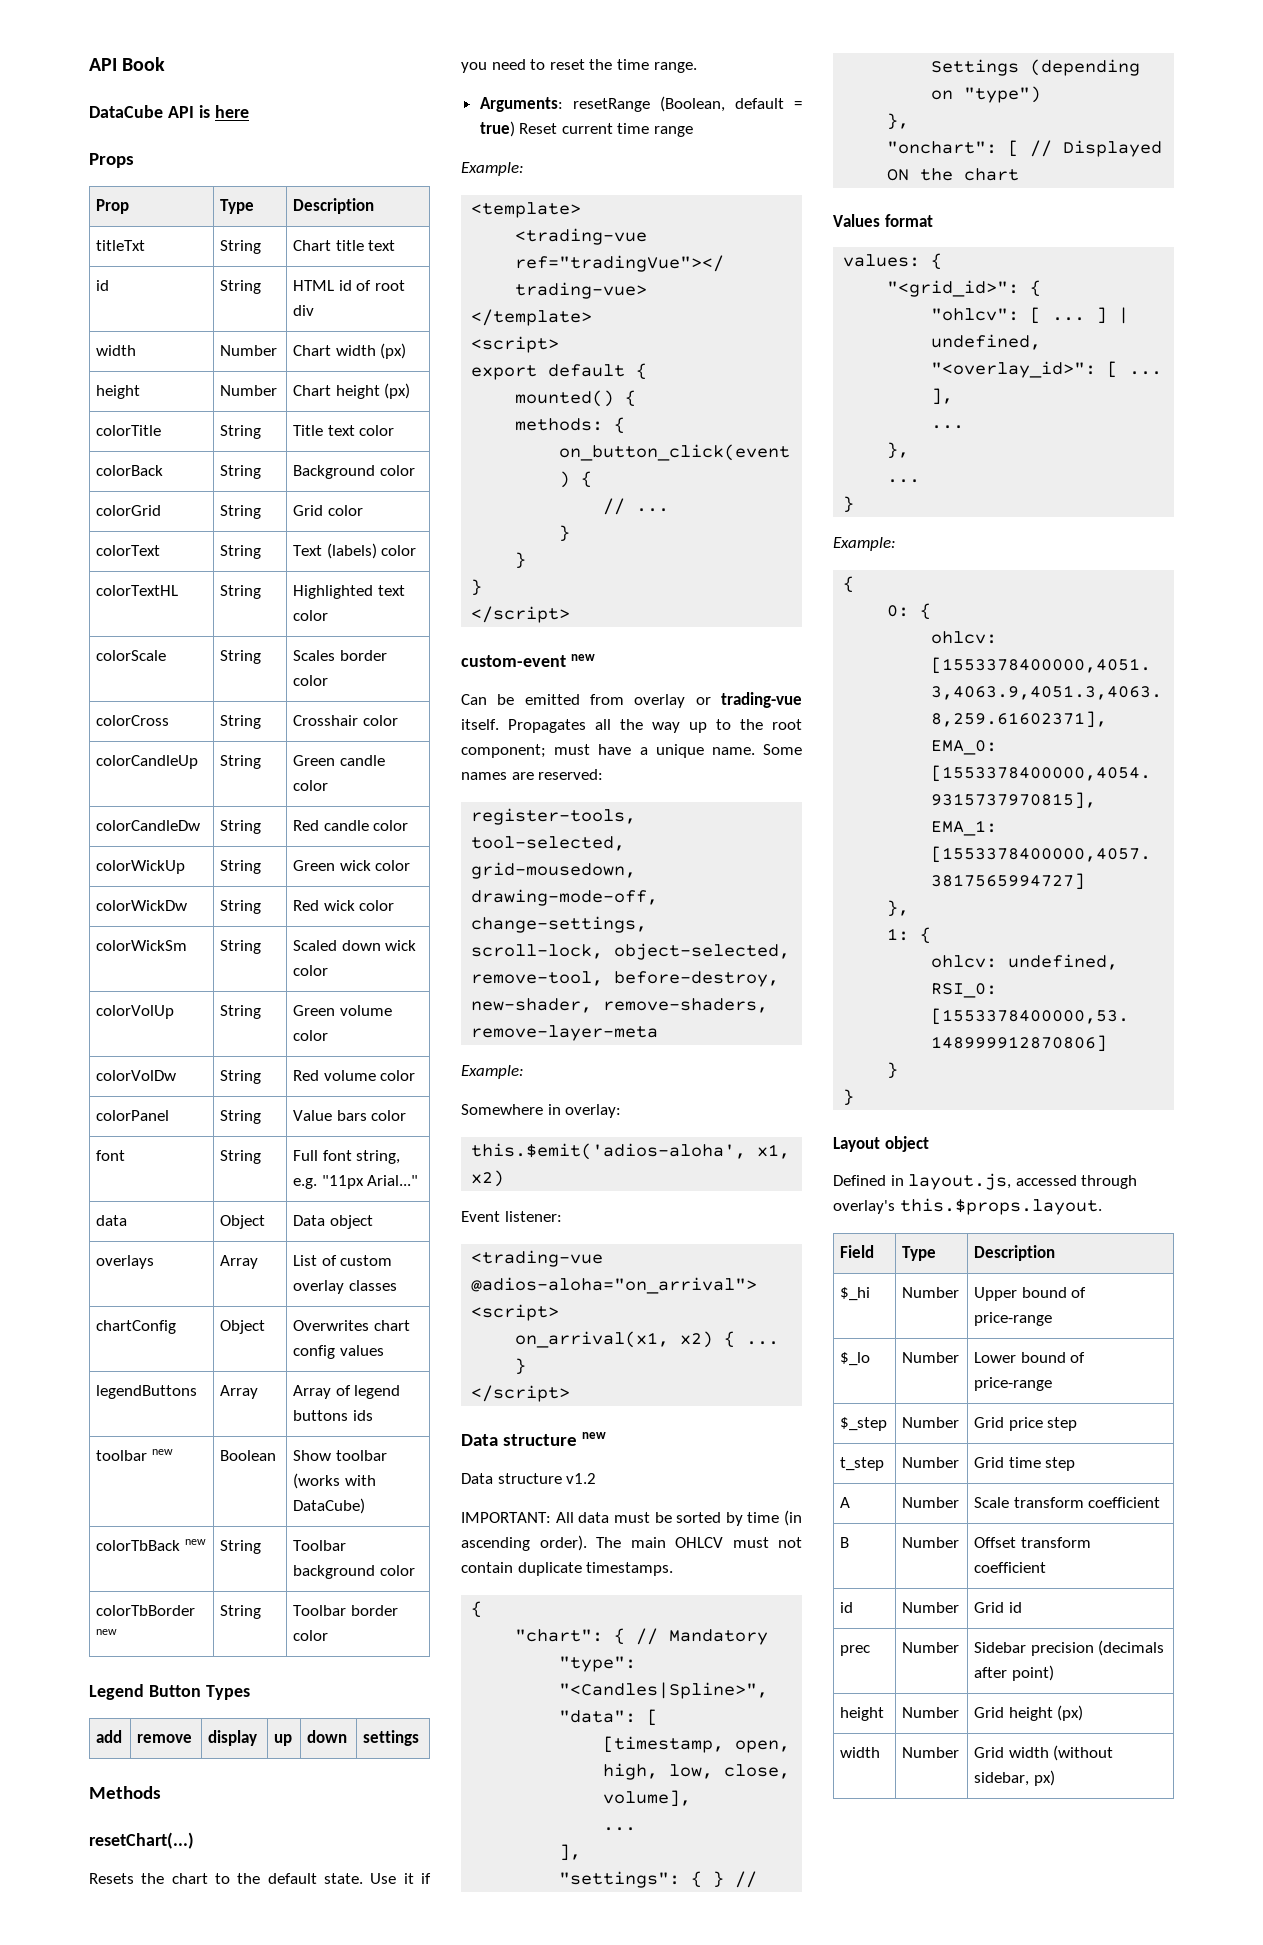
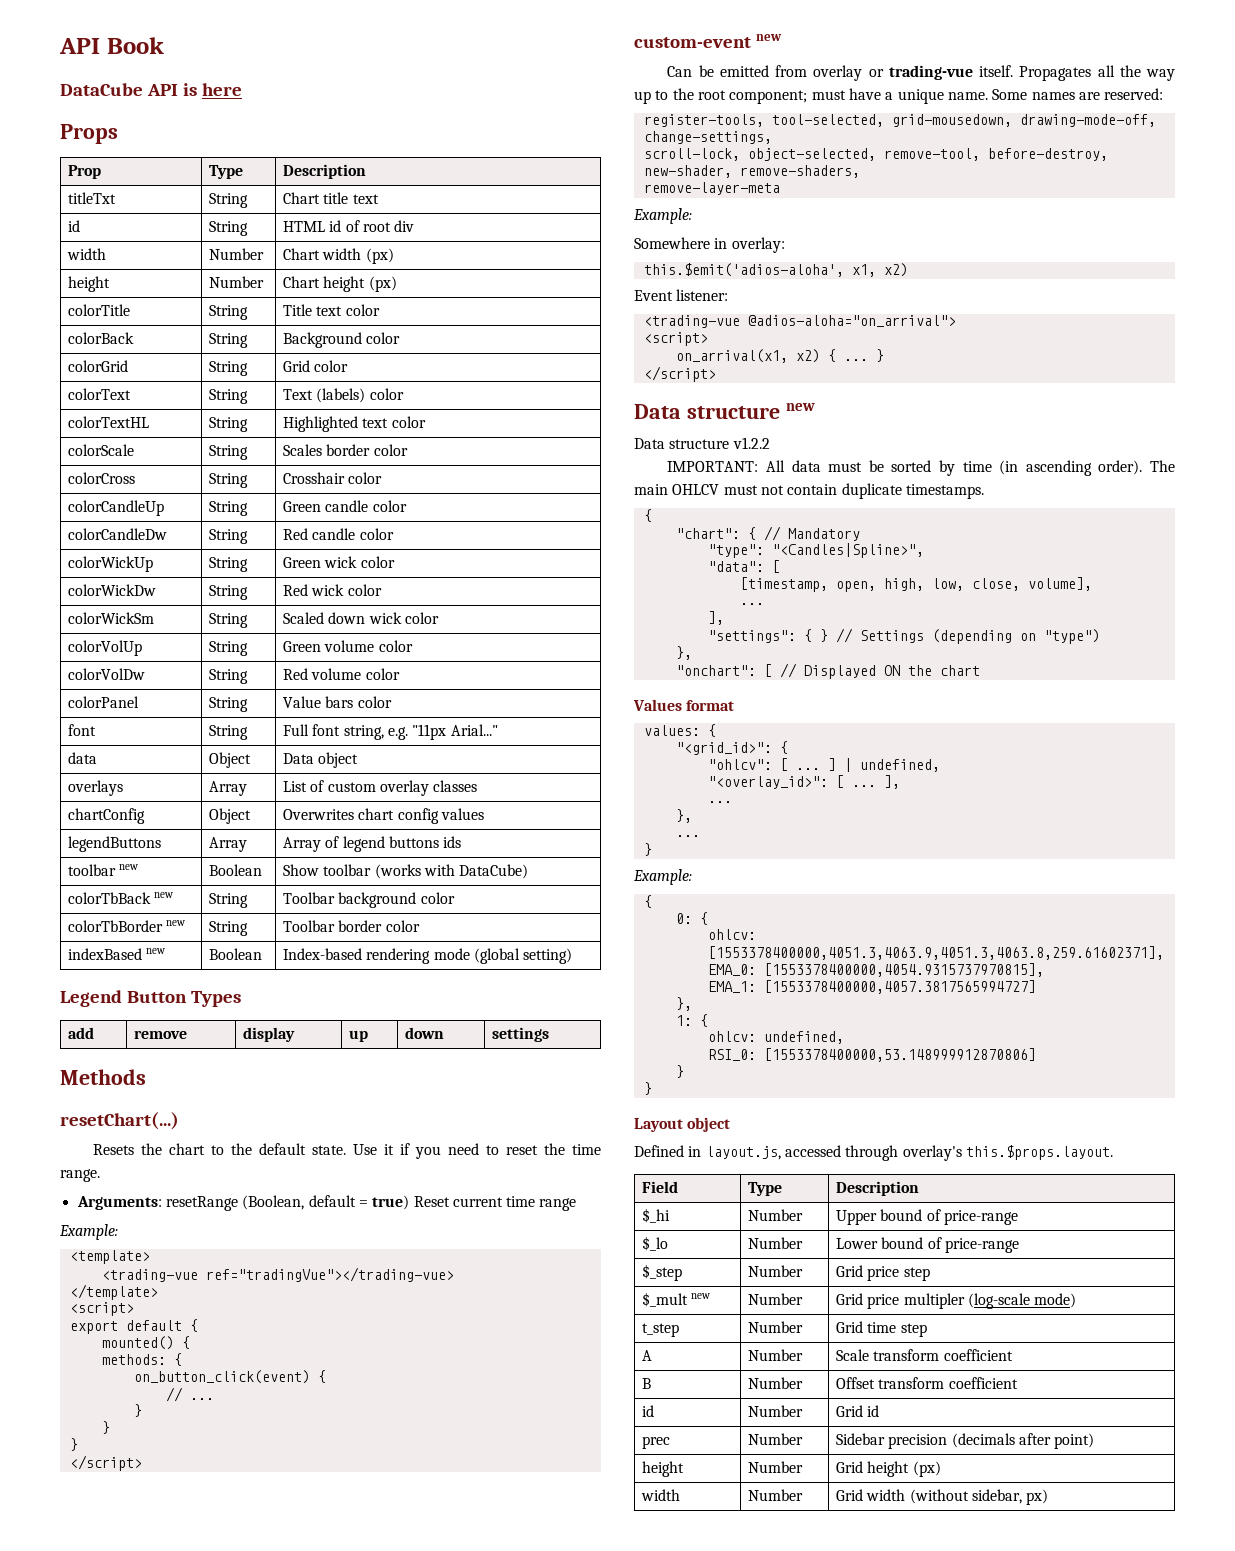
(329, 1635) none -> [68,948,166,960] [209,948,263,960] [283,948,573,964] // indexBased new | Boolean | Index-based rendering mode (global setting)
[566,1473,597,1484] v1.2 -> [732,437,770,449] v1.2.2
(1078, 1424) none -> [642,1292,711,1307] [748,1293,804,1305] [836,1293,1077,1309] // $_mult new | Number | Grid price multipler (log-scale mode)

